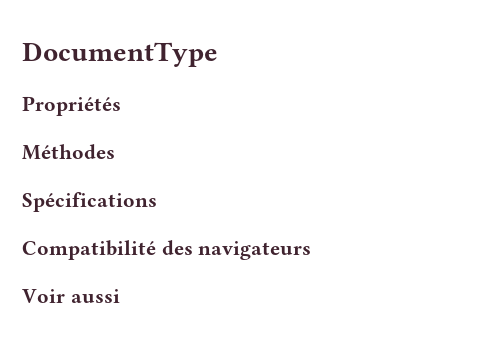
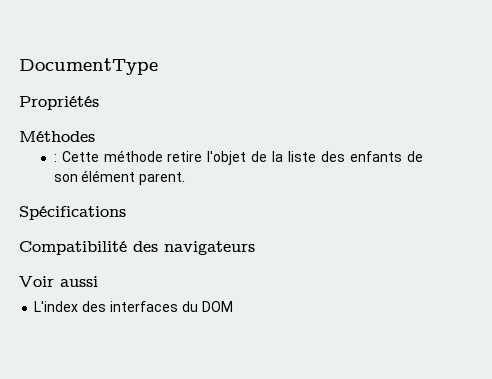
(115, 152) none -> [53,150,423,165] [53,170,186,185] // : Cette méthode retire l'objet de la liste des enfants de son élément parent.
(120, 296) none -> [34,301,233,312] // L'index des interfaces du DOM

